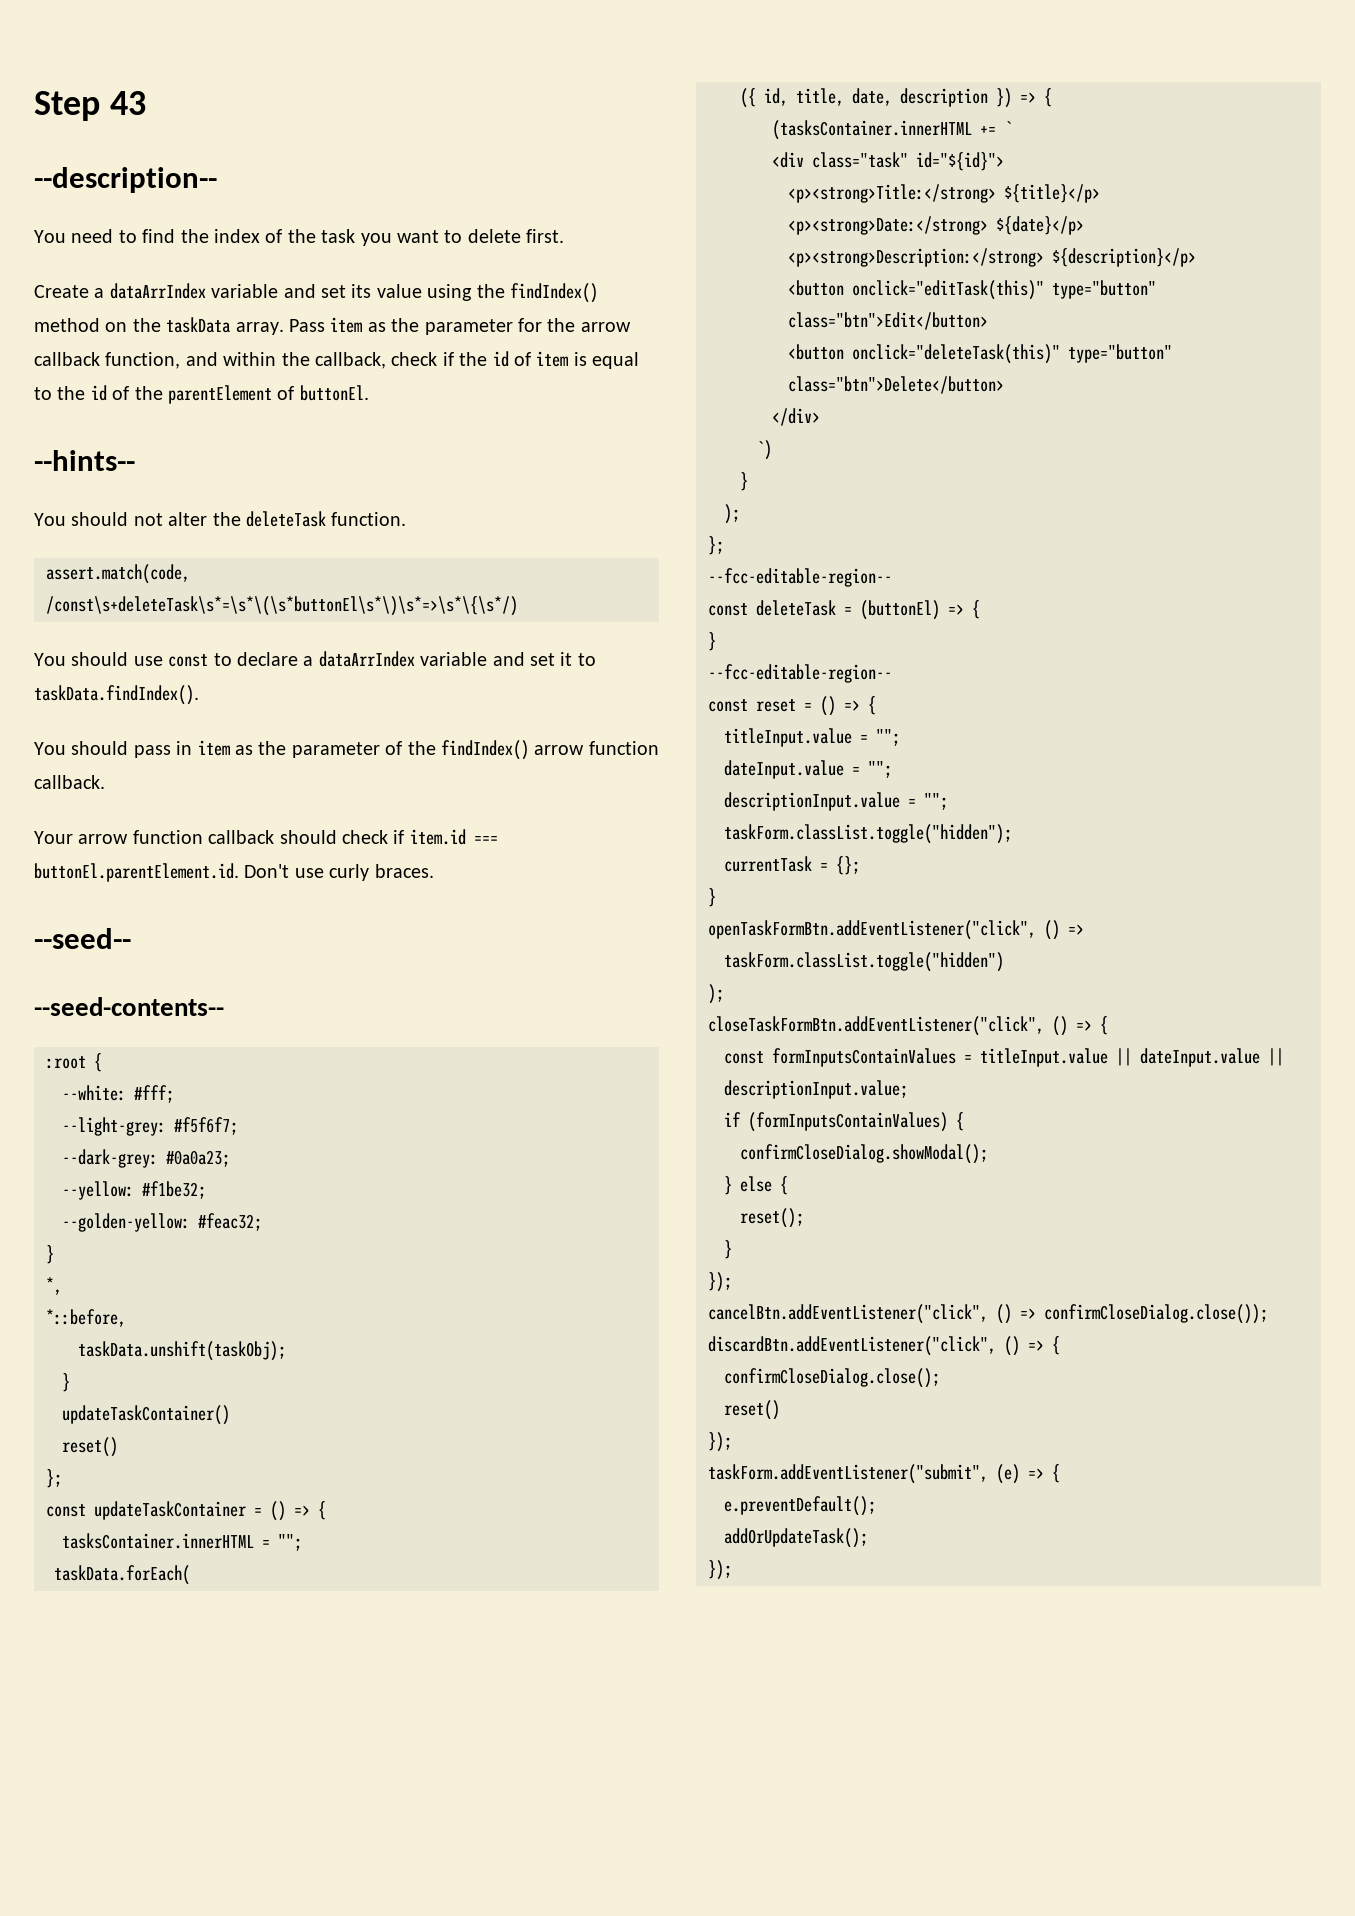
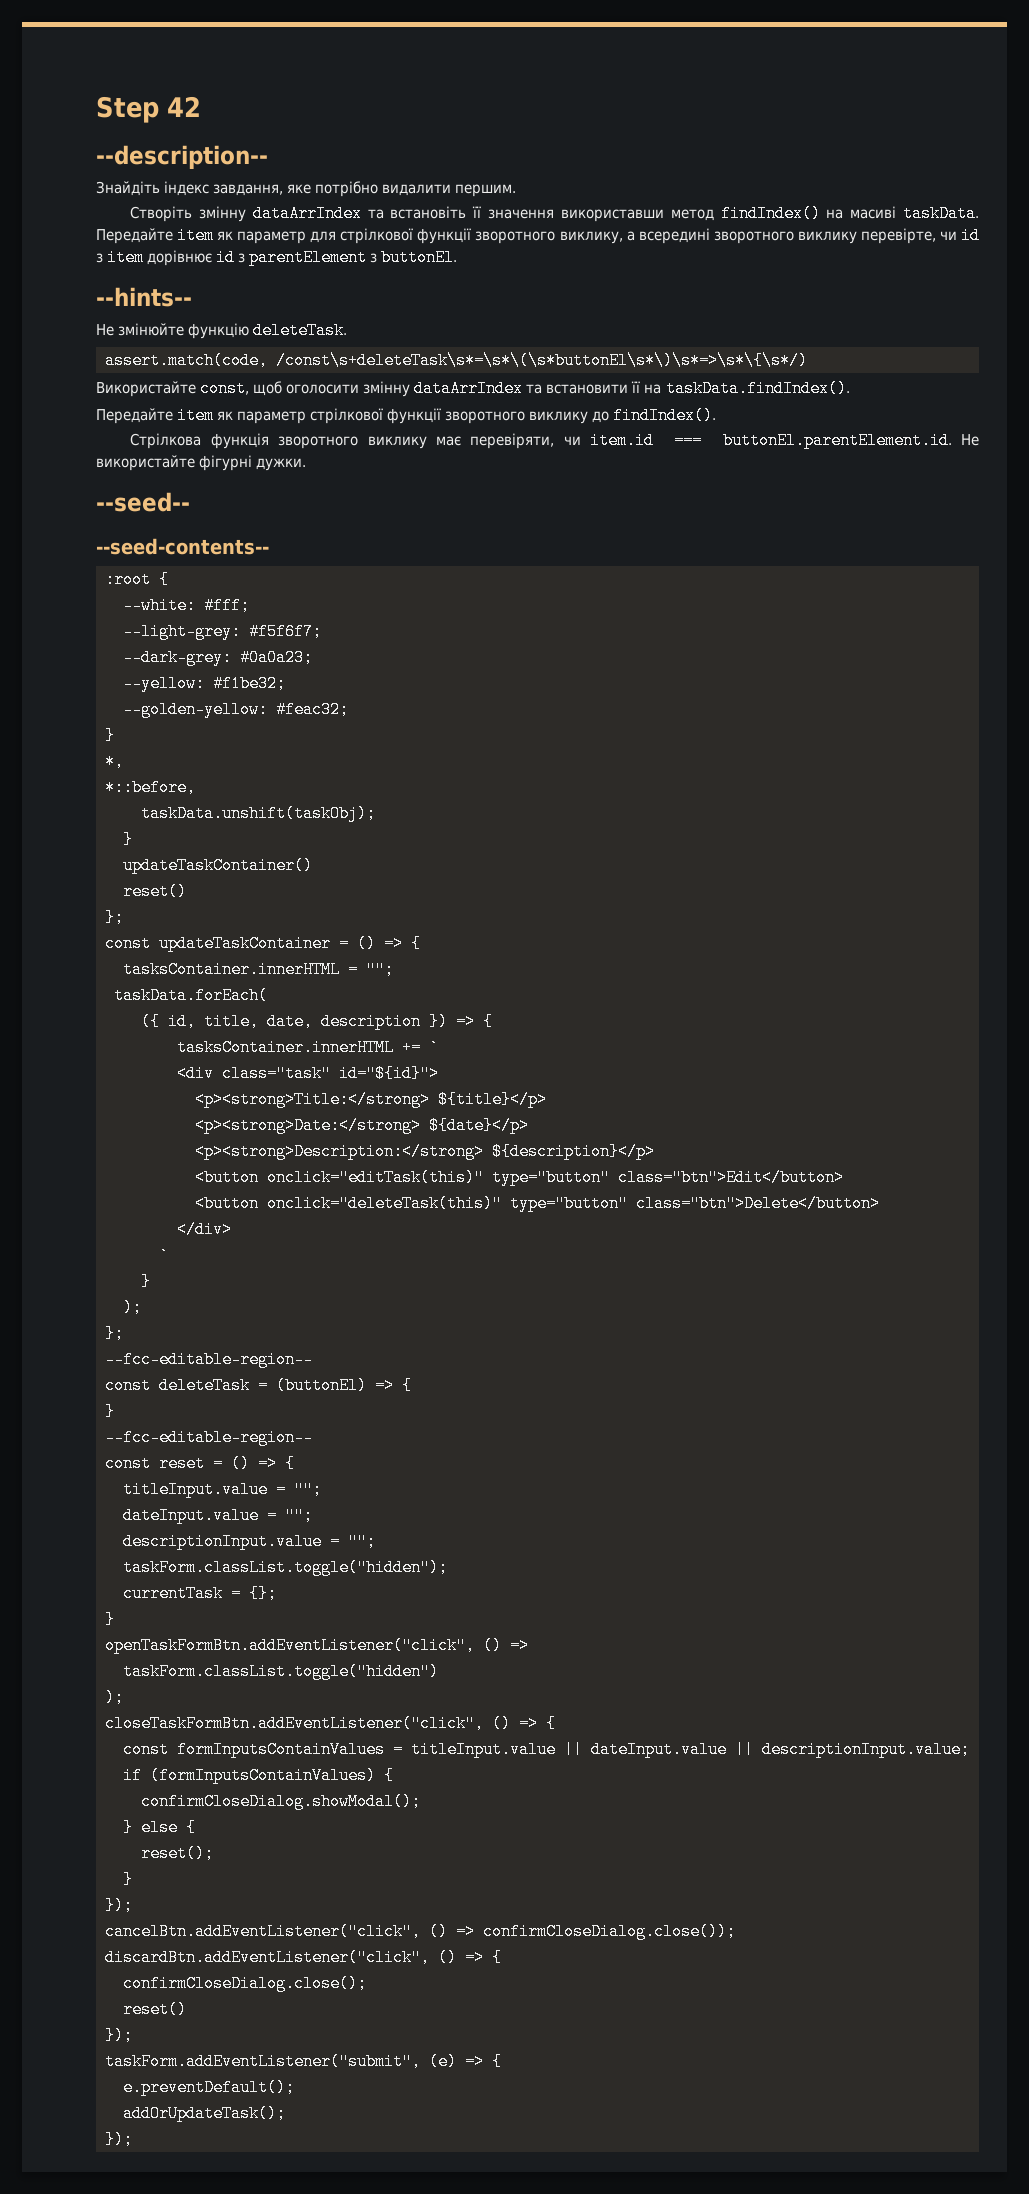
[109,91,146,115] 43 -> [167,96,201,117] 42
[34,229,565,246] [34,283,598,303] [34,317,631,335] [34,351,640,369] [34,385,369,404] [34,450,135,471] [34,511,407,527] [46,564,190,584] [46,596,518,616] [34,651,596,667] [34,685,199,705] [34,740,659,760] [34,775,105,789] [34,829,498,845] [34,863,434,882] You need to find the index of the task you want to delete first. // Create a dataArrIndex variable and set its value using the findIndex() method on the taskData array. Pass item as the parameter for the arrow callback function, and within the callback, check if the id of item is equal to the id of the parentElement of buttonEl. // --hints-- // You should not alter the deleteTask function. // assert.match(code, /const\s+deleteTask\s*=\s*\(\s*buttonEl\s*\)\s*=>\s*\{\s*/) // You should use const to declare a dataArrIndex variable and set it to taskData.findIndex(). // You should pass in item as the parameter of the findIndex() arrow function callback. // Your arrow function callback should check if item.id === buttonEl.parentElement.id. Don't use curly braces. -> [96,181,517,197] [130,205,980,222] [96,227,981,244] [96,249,458,266] [96,287,192,307] [96,322,348,339] [105,352,808,369] [96,380,850,397] [96,407,717,424] [130,432,980,449] [96,455,307,471] Знайдіть індекс завдання, яке потрібно видалити першим. // Створіть змінну dataArrIndex та встановіть її значення використавши метод findIndex() на масиві taskData. Передайте item як параметр для стрілкової функції зворотного виклику, а всередині зворотного виклику перевірте, чи id з item дорівнює id з parentElement з buttonEl. // --hints-- // Не змінюйте функцію deleteTask. // assert.match(code, /const\s+deleteTask\s*=\s*\(\s*buttonEl\s*\)\s*=>\s*\{\s*/) // Використайте const, щоб оголосити змінну dataArrIndex та встановити її на taskData.findIndex(). // Передайте item як параметр стрілкової функції зворотного виклику до findIndex(). // Стрілкова функція зворотного виклику має перевіряти, чи item.id === buttonEl.parentElement.id. Не використайте фігурні дужки.
[772,120,972,140] (tasksContainer.innerHTML -> [177,1039,394,1056] tasksContainer.innerHTML
[756,440,772,460] `) -> [159,1247,169,1264] `

